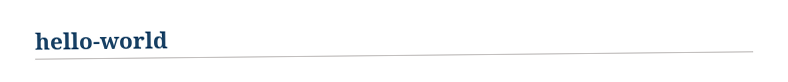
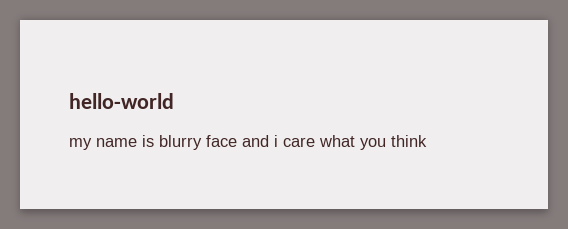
(169, 40) none -> [69,135,427,150] // my name is blurry face and i care what you think

